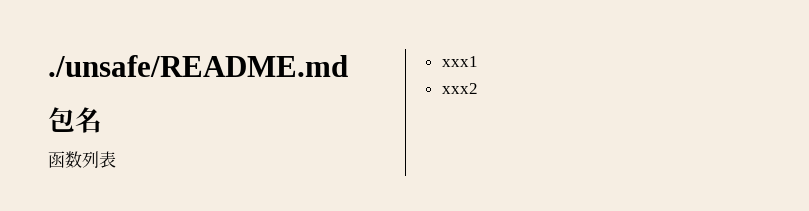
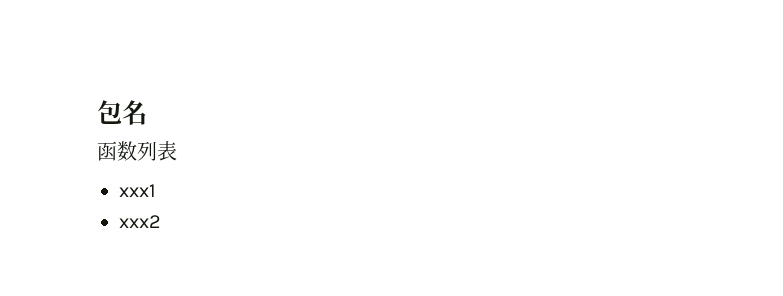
[48,55,348,77] ./unsafe/README.md // -> (97, 112) none

